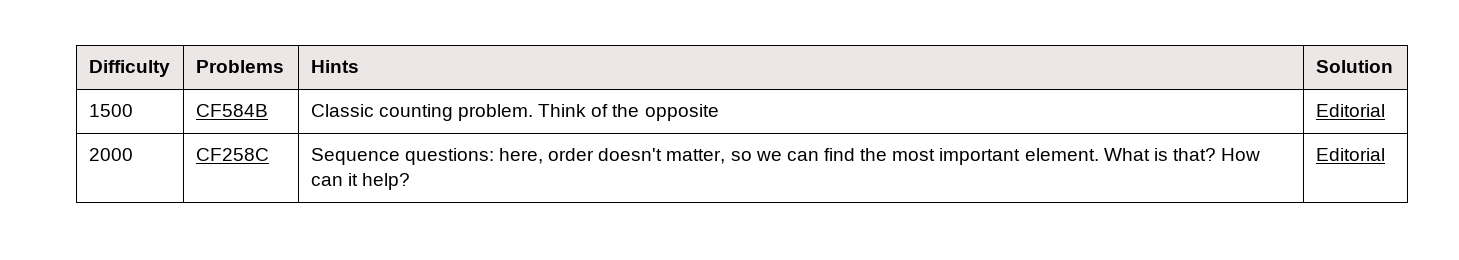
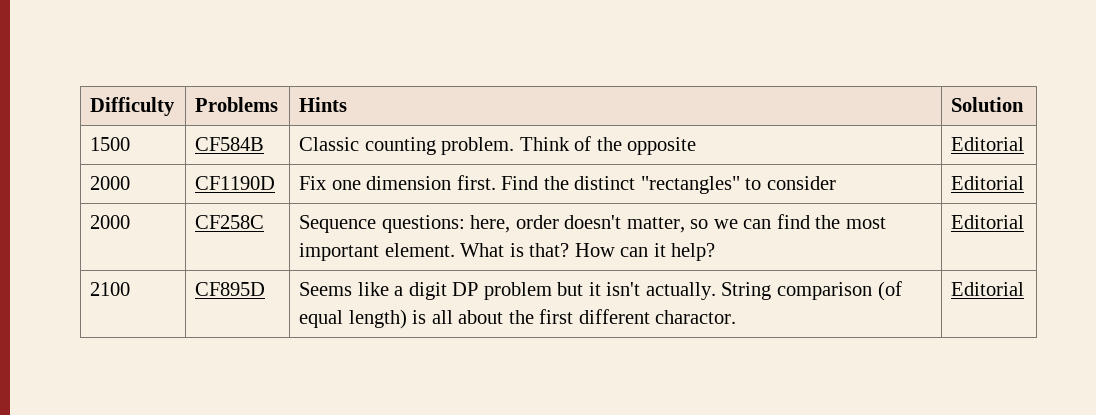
(1385, 110) none -> [90,176,131,190] [195,176,276,190] [299,175,836,194] [951,176,1025,190] // 2000 | CF1190D | Fix one dimension first. Find the distinct "rectangles" to consider | Editorial
(1385, 154) none -> [90,282,131,296] [195,282,266,296] [299,281,902,301] [299,309,737,329] [951,282,1025,296] // 2100 | CF895D | Seems like a digit DP problem but it isn't actually. String comparison (of equal length) is all about the first different charactor. | Editorial

